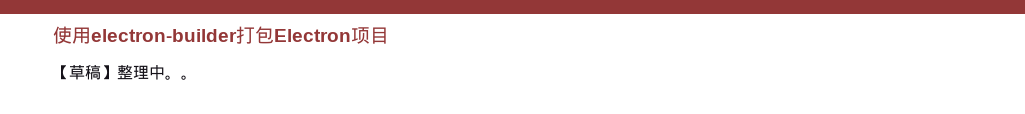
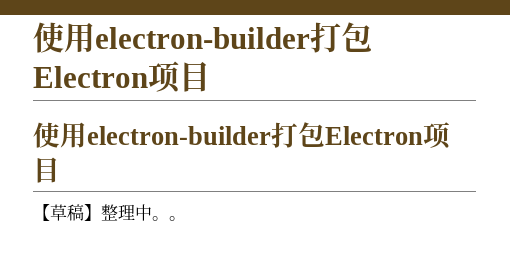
[53,26,389,44] 使用electron-builder打包Electron项目 -> [33,22,372,53] [33,61,210,94] [33,122,451,149] [33,157,60,183] 使用electron-builder打包Electron项目 // 使用electron-builder打包Electron项目

